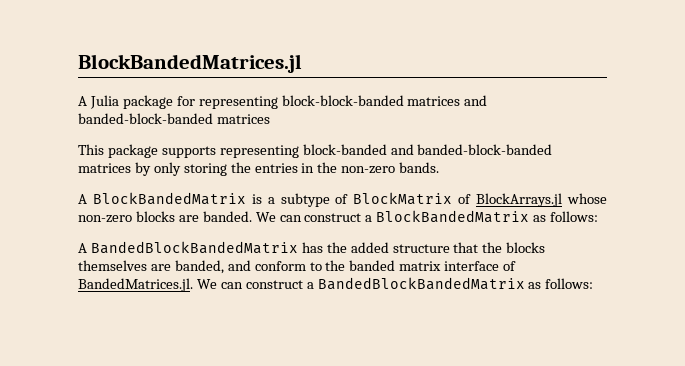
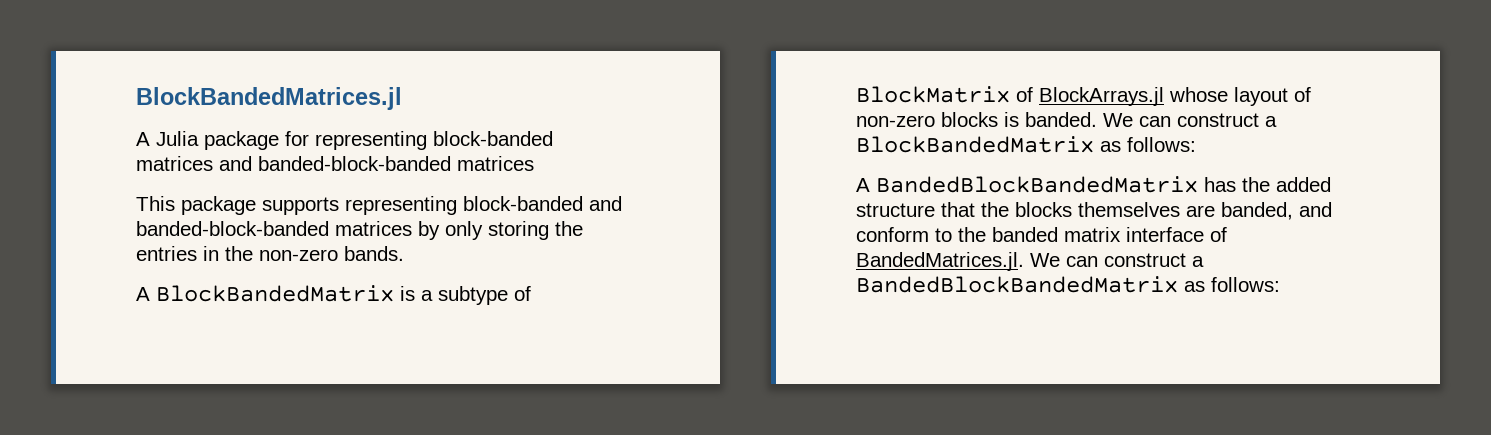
[281,95,404,106] block-block-banded -> [433,131,553,146] block-banded
(608, 198) none -> [1234,87,1311,106] layout of
[178,215,199,222] are -> [1004,112,1019,127] is

